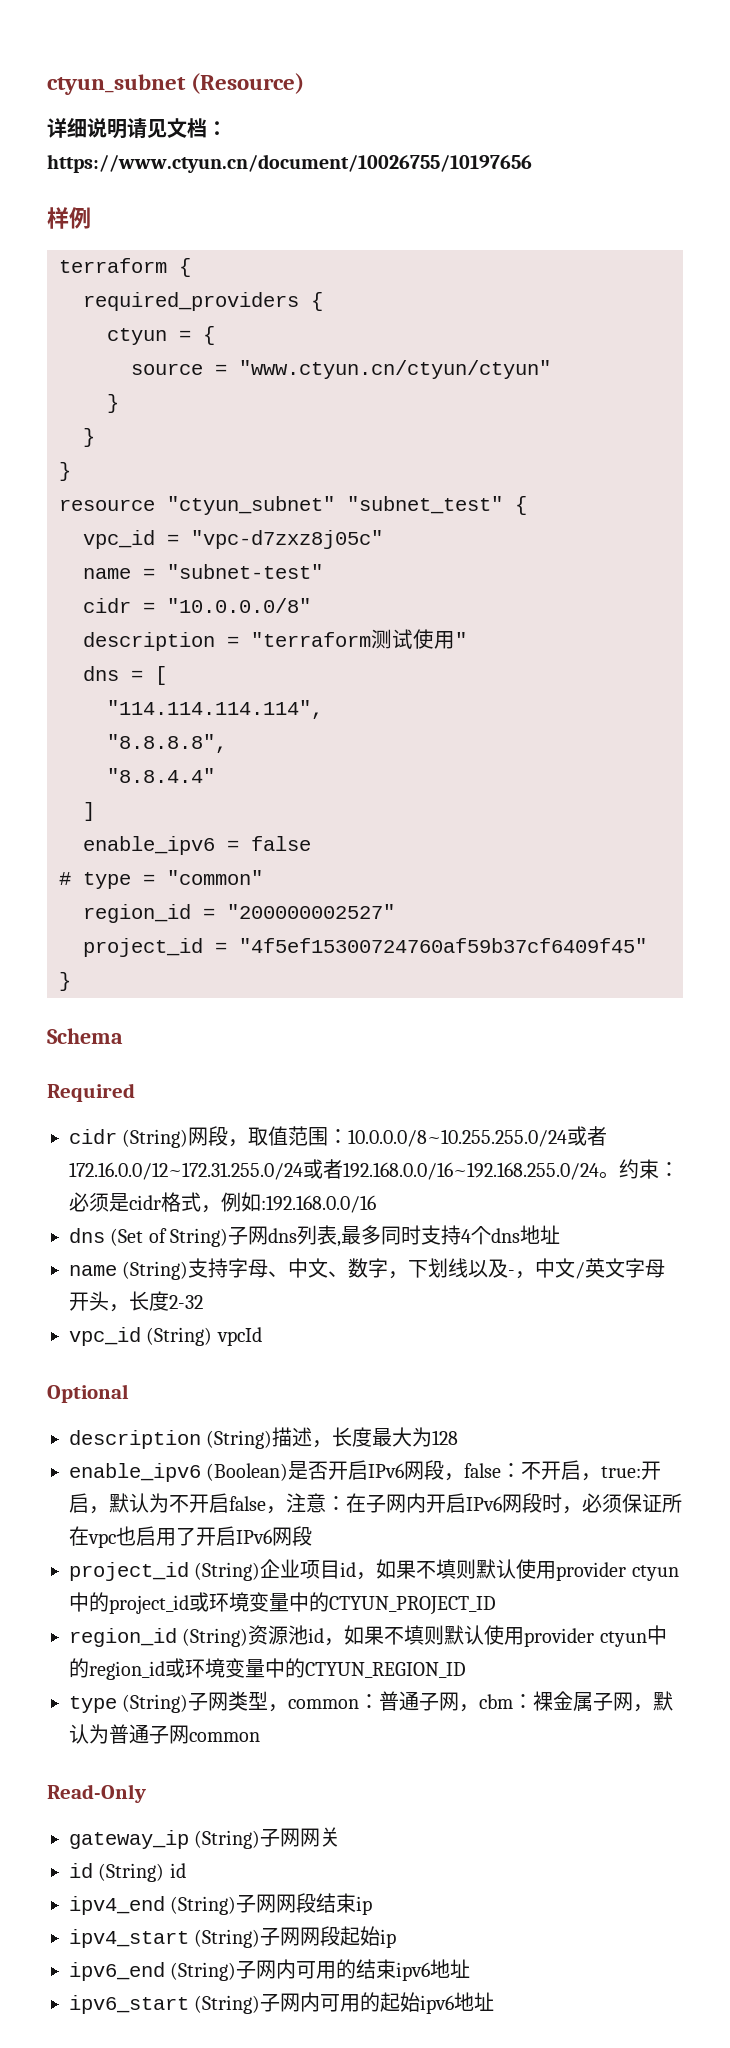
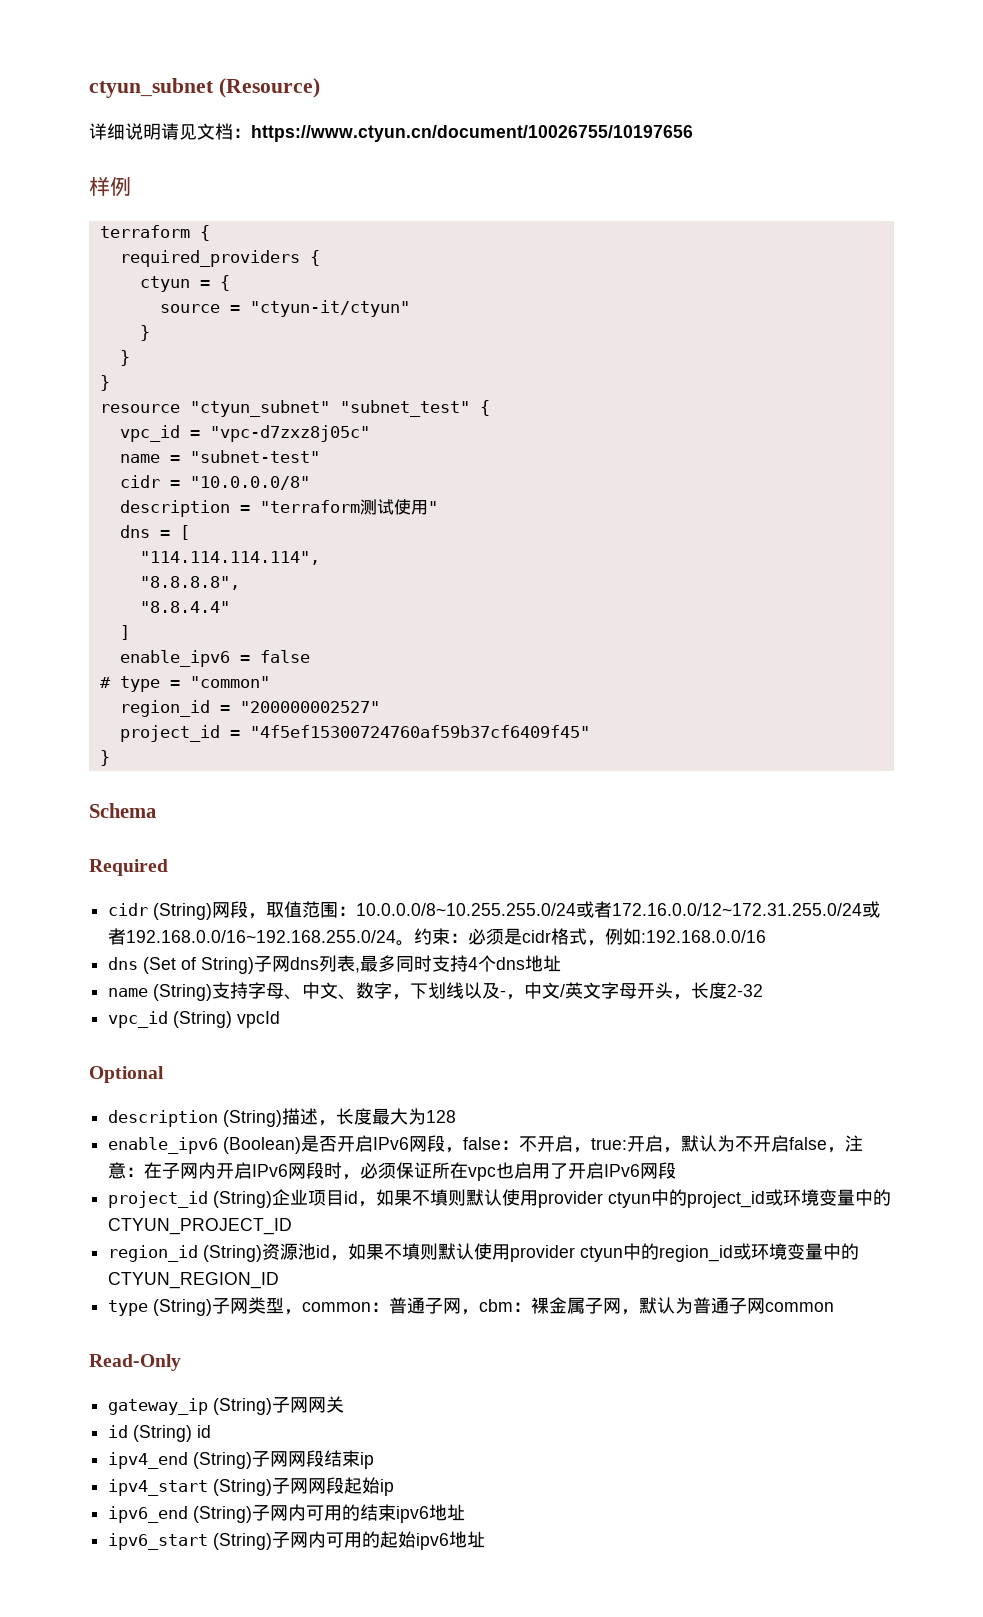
[239,360,551,379] "www.ctyun.cn/ctyun/ctyun" -> [249,300,410,317] "ctyun-it/ctyun"

